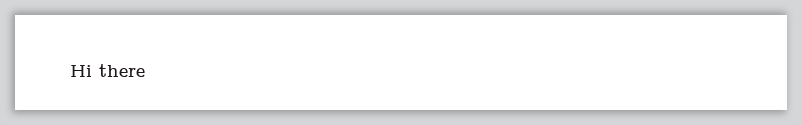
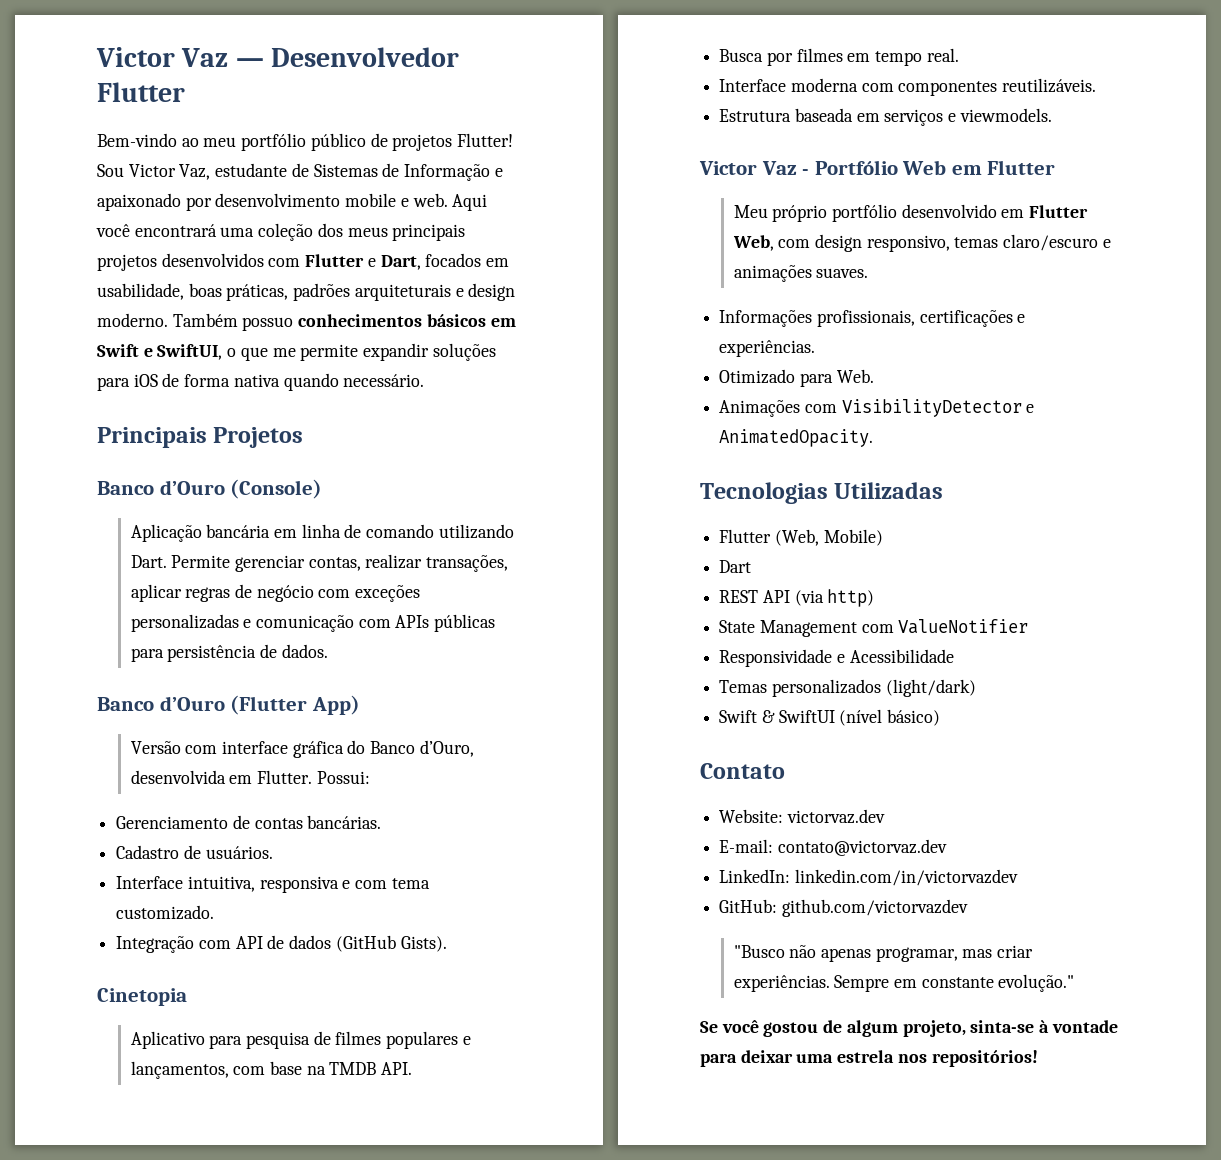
[70,64,145,77] Hi there -> [96,47,460,67] [97,82,185,102] [97,133,514,151] [97,163,503,181] [97,193,488,211] [96,223,466,241] [97,253,510,271] [97,283,516,301] [97,313,516,331] [97,343,496,361] [97,373,425,391] [97,427,304,448] [97,479,323,499] [130,524,514,542] [130,554,509,572] [130,584,421,602] [130,614,496,632] [130,644,328,662] [97,695,360,715] [130,740,474,758] [130,770,370,784] [116,815,382,829] [116,845,273,859] [116,876,430,893] [116,905,215,920] [116,935,447,953] [97,988,187,1006] [130,1031,471,1049] [130,1061,413,1079] [719,48,959,66] [719,78,1097,96] [719,108,1052,126] [699,160,1056,175] [733,204,1089,222] [732,234,1111,252] [733,265,869,282] [719,310,1026,327] [719,340,816,357] [719,369,874,387] [719,399,1035,417] [719,429,874,447] [700,482,944,504] [719,529,883,546] [719,560,752,573] [719,589,875,607] [719,619,1029,637] [719,649,954,667] [719,679,976,697] [719,709,941,726] [700,763,785,779] [719,809,885,824] [719,839,947,856] [719,869,1018,886] [719,899,968,917] [733,945,1034,962] [733,974,1075,992] [700,1020,1118,1037] [700,1050,1038,1067] Victor Vaz — Desenvolvedor Flutter // Bem-vindo ao meu portfólio público de projetos Flutter! Sou Victor Vaz, estudante de Sistemas de Informação e apaixonado por desenvolvimento mobile e web. Aqui você encontrará uma coleção dos meus principais projetos desenvolvidos com Flutter e Dart, focados em usabilidade, boas práticas, padrões arquiteturais e design moderno. Também possuo conhecimentos básicos em Swift e SwiftUI, o que me permite expandir soluções para iOS de forma nativa quando necessário. // Principais Projetos // Banco d’Ouro (Console) // Aplicação bancária em linha de comando utilizando Dart. Permite gerenciar contas, realizar transações, aplicar regras de negócio com exceções personalizadas e comunicação com APIs públicas para persistência de dados. // Banco d’Ouro (Flutter App) // Versão com interface gráfica do Banco d’Ouro, desenvolvida em Flutter. Possui: // Gerenciamento de contas bancárias. // Cadastro de usuários. // Interface intuitiva, responsiva e com tema customizado. // Integração com API de dados (GitHub Gists). // Cinetopia // Aplicativo para pesquisa de filmes populares e lançamentos, com base na TMDB API. // Busca por filmes em tempo real. // Interface moderna com componentes reutilizáveis. // Estrutura baseada em serviços e viewmodels. // Victor Vaz - Portfólio Web em Flutter // Meu próprio portfólio desenvolvido em Flutter Web, com design responsivo, temas claro/escuro e animações suaves. // Informações profissionais, certificações e experiências. // Otimizado para Web. // Animações com VisibilityDetector e AnimatedOpacity. // Tecnologias Utilizadas // Flutter (Web, Mobile) // Dart // REST API (via http) // State Management com ValueNotifier // Responsividade e Acessibilidade // Temas personalizados (light/dark) // Swift & SwiftUI (nível básico) // Contato // Website: victorvaz.dev // E-mail: contato@victorvaz.dev // LinkedIn: linkedin.com/in/victorvazdev // GitHub: github.com/victorvazdev // "Busco não apenas programar, mas criar experiências. Sempre em constante evolução." // Se você gostou de algum projeto, sinta-se à vontade para deixar uma estrela nos repositórios!

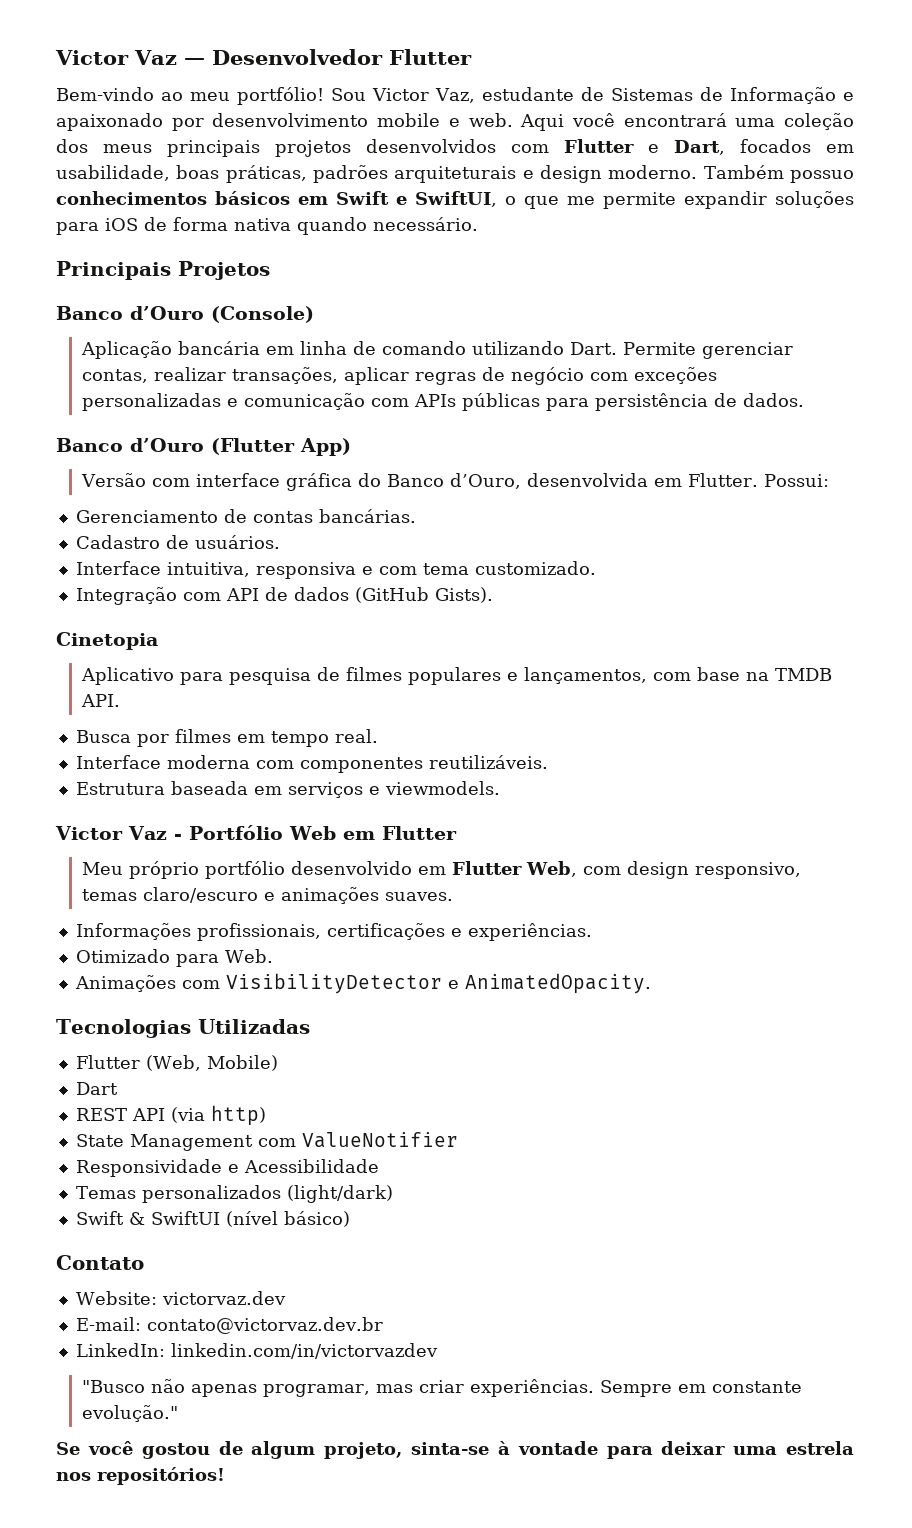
[241,133,514,151] portfólio público de projetos Flutter! -> [237,87,325,105] portfólio!
[777,839,947,856] contato@victorvaz.dev -> [146,1317,383,1334] contato@victorvaz.dev.br
[719,899,968,917] // GitHub: github.com/victorvazdev -> (438, 1351) none

